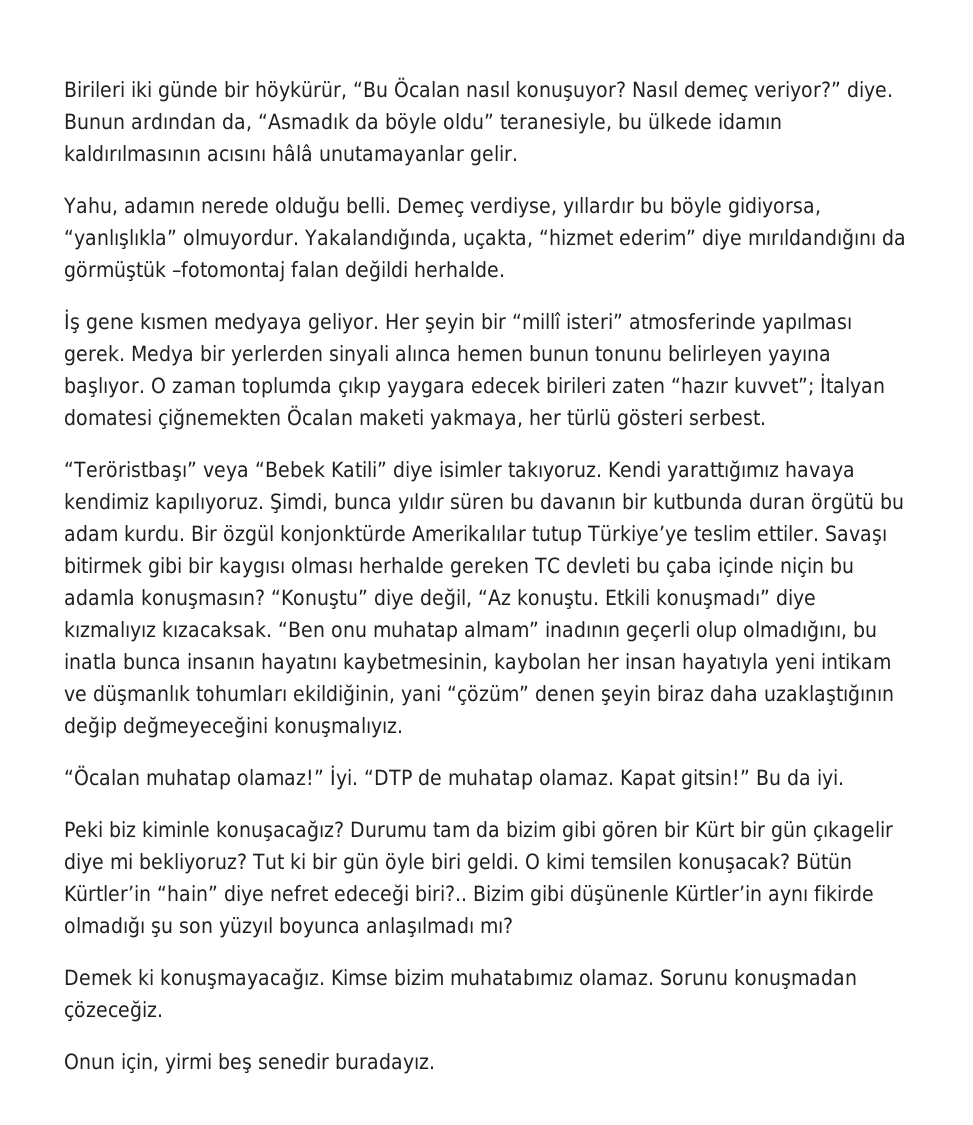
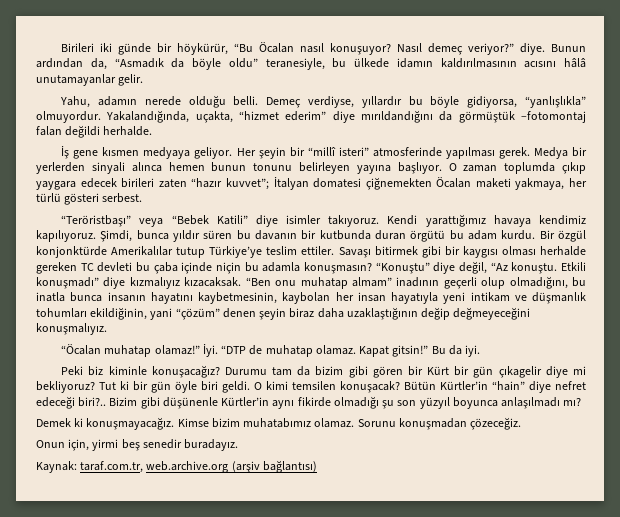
(435, 1063) none -> [36,460,317,473] // Kaynak: taraf.com.tr, web.archive.org (arşiv bağlantısı)

